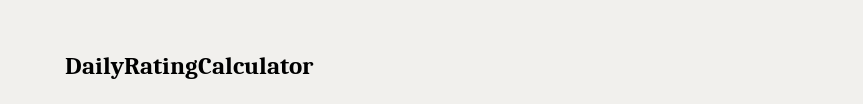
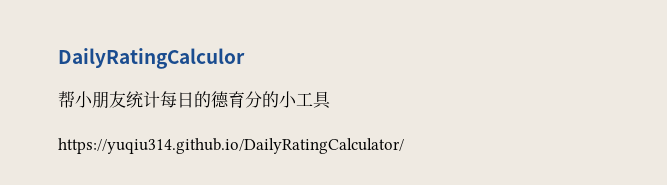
[65,57,314,79] DailyRatingCalculator -> [58,48,245,69] [58,91,331,109] [58,138,404,154] DailyRatingCalculor // 帮小朋友统计每日的德育分的小工具 // https://yuqiu314.github.io/DailyRatingCalculator/

